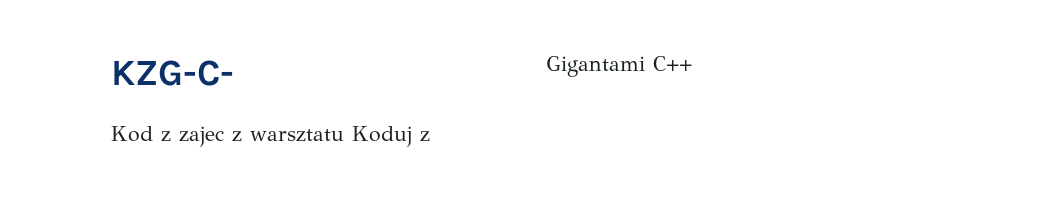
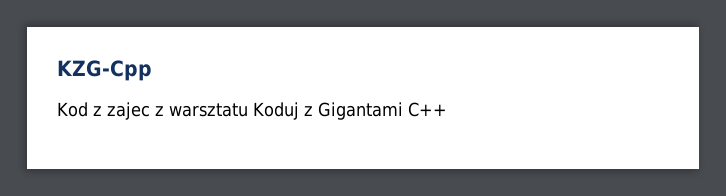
[111,60,234,86] KZG-C- -> [57,60,152,81] KZG-Cpp

